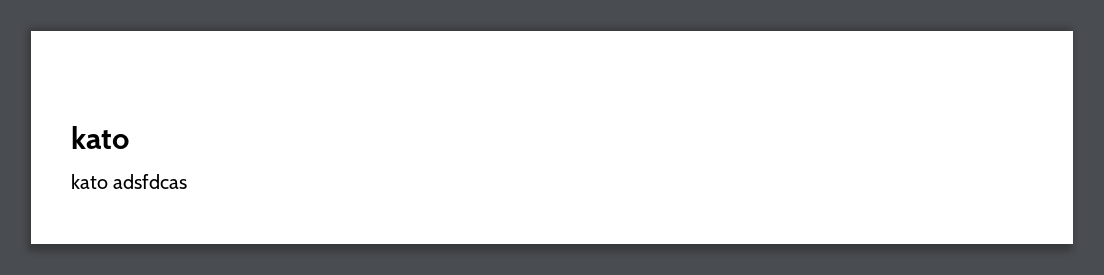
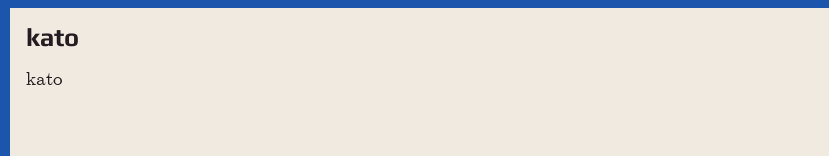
[113,174,188,189] adsfdcas -> (63, 78) none

